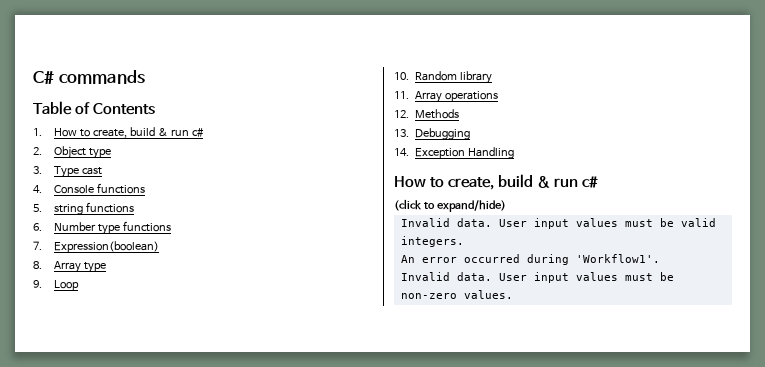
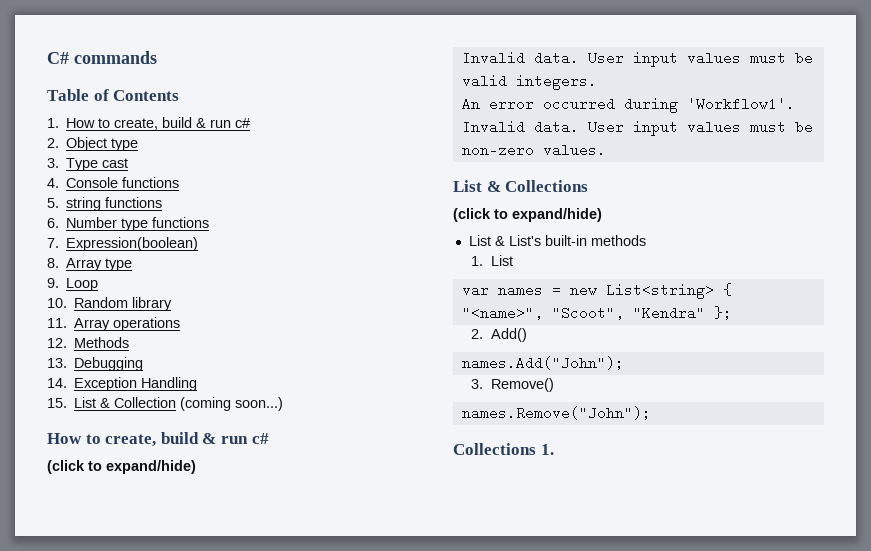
(515, 153) none -> [47,397,284,411] // 15. List & Collection (coming soon...)
(513, 294) none -> [453,180,589,192] [453,208,602,222] [468,235,646,246] [471,255,513,266] [461,283,732,299] [461,306,732,320] [471,328,527,342] [461,356,624,370] [471,378,554,392] [461,406,651,420] [453,443,554,455] // List & Collections // (click to expand/hide) // List & List's built-in methods // 1. List // var names = new List<string> { "<name>", "Scoot", "Kendra" }; // 2. Add() // names.Add("John"); // 3. Remove() // names.Remove("John"); // Collections 1.

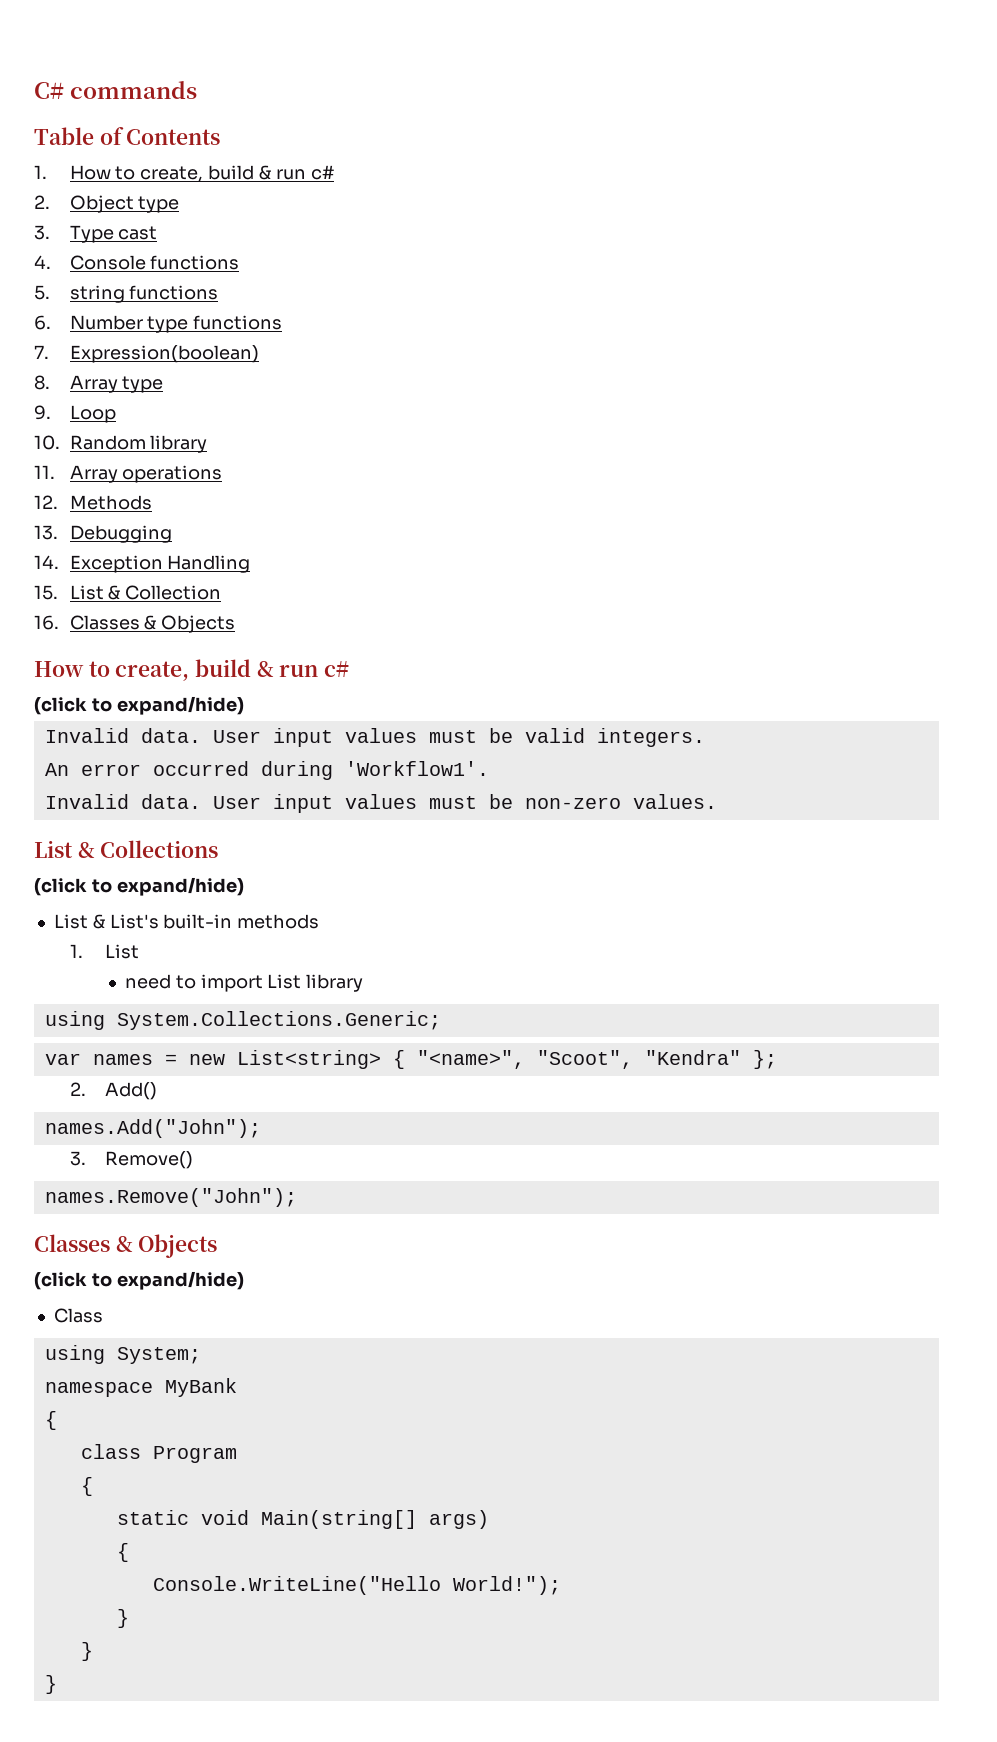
[180,397,284,411] (coming soon...) -> [34,615,236,633] // 16. Classes & Objects
(513, 260) none -> [124,974,364,992] [44,1011,441,1030] // need to import List library // using System.Collections.Generic;
[453,443,554,455] Collections 1. -> [34,1234,218,1258] [34,1271,244,1290] [53,1308,103,1323] [44,1345,201,1364] [44,1378,237,1397] [44,1411,57,1430] [80,1444,237,1463] [80,1477,93,1496] [116,1510,489,1529] [116,1543,129,1562] [152,1576,561,1595] [116,1609,129,1628] [80,1642,93,1661] [44,1675,57,1694] Classes & Objects // (click to expand/hide) // Class // using System; // namespace MyBank // { // class Program // { // static void Main(string[] args) // { // Console.WriteLine("Hello World!"); // } // } // }

